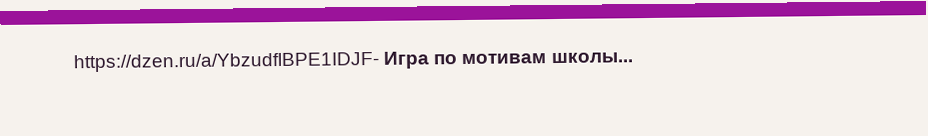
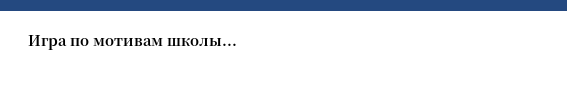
[73,51,380,73] https://dzen.ru/a/YbzudflBPE1IDJF- -> (28, 42) none

